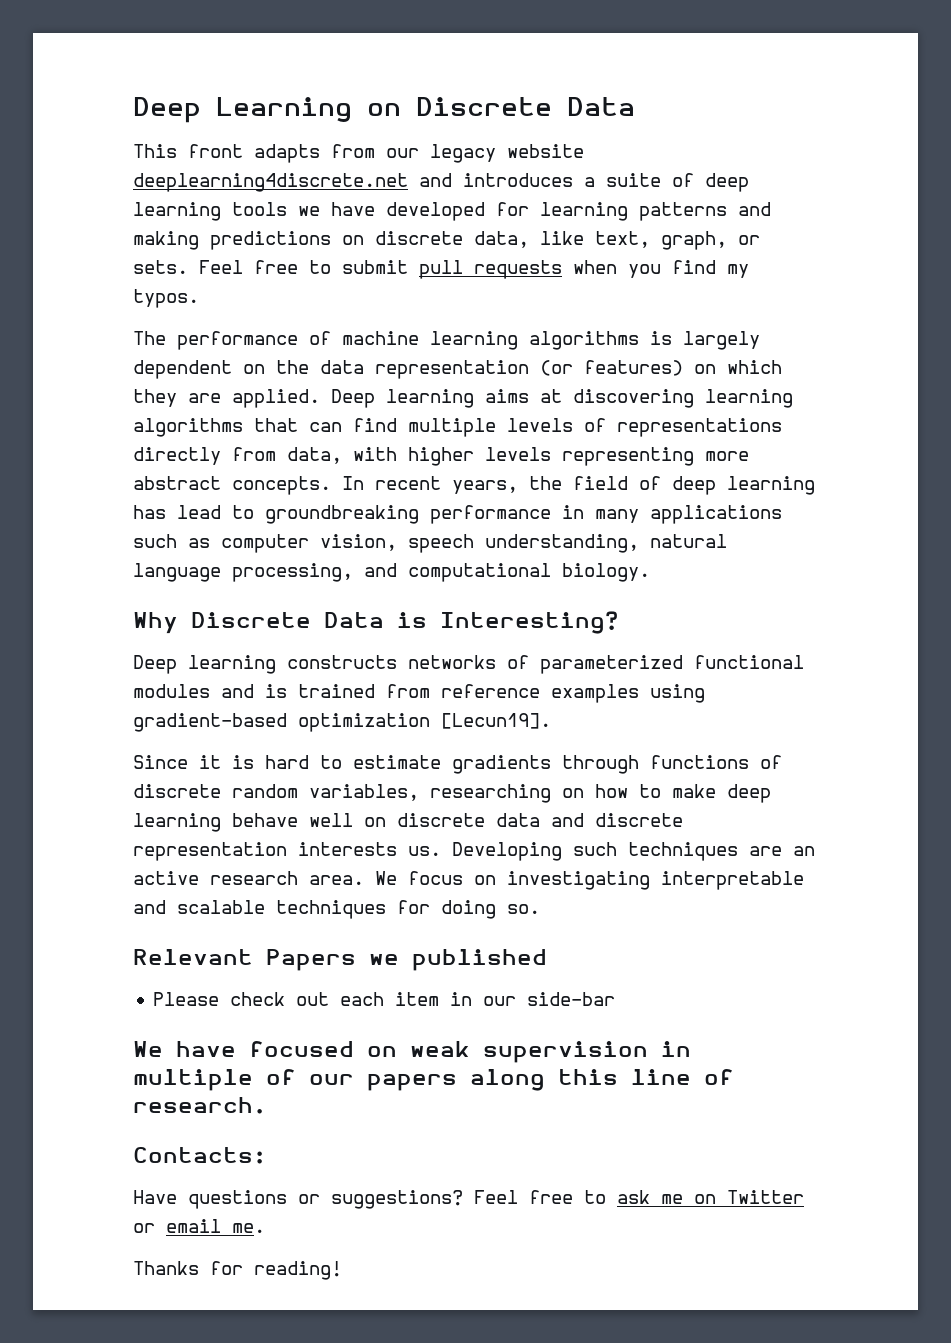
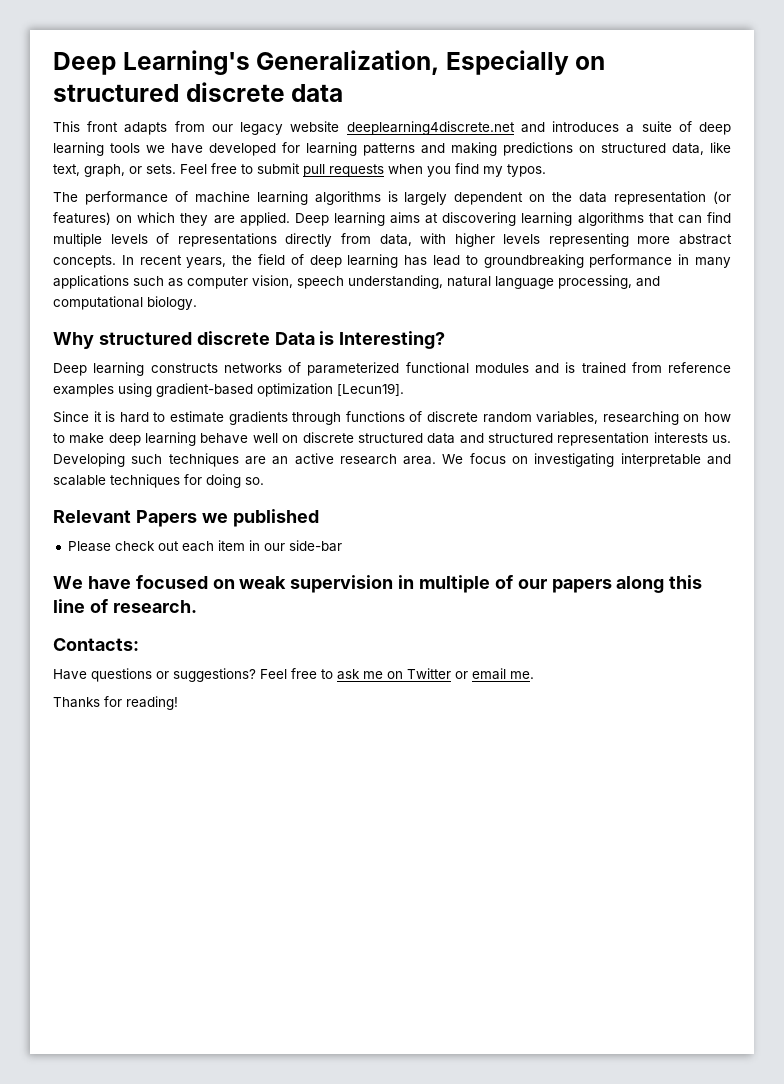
[133,97,635,123] Deep Learning on Discrete Data -> [53,50,606,75] [53,82,344,102] Deep Learning's Generalization, Especially on structured discrete data
[375,231,463,245] discrete -> [601,143,666,153] structured
[191,612,311,628] Discrete -> [98,331,270,345] structured discrete
(485, 820) none -> [357,433,423,443] structured
[595,813,683,827] discrete -> [487,433,553,443] structured

